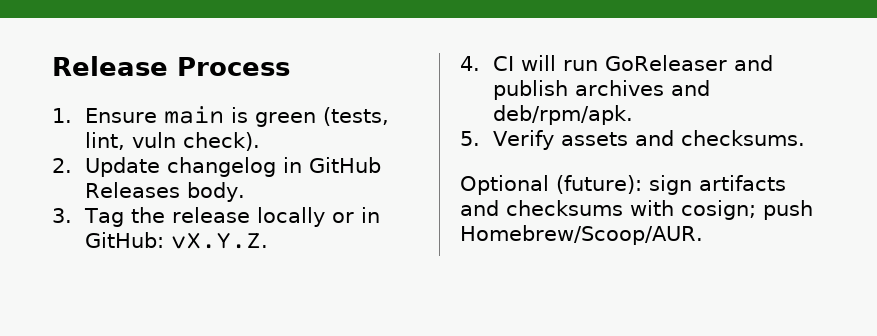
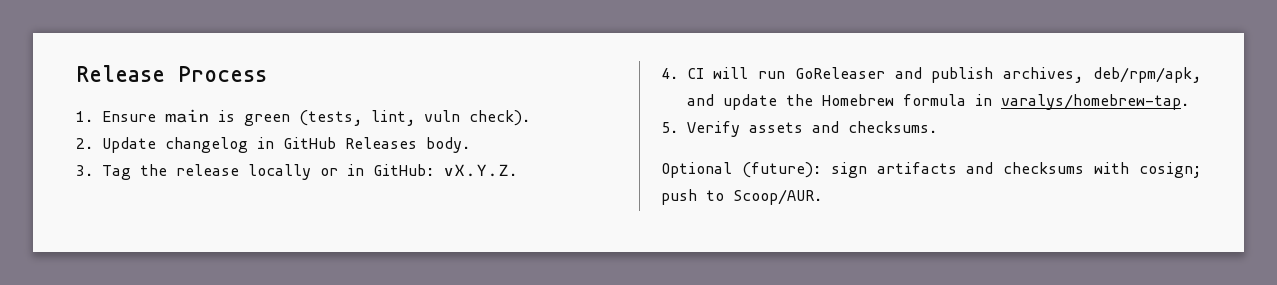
[575,80,711,96] [493,105,634,125] archives and deb/rpm/apk. -> [1003,67,1201,83] [686,94,1189,110] archives, deb/rpm/apk, and update the Homebrew formula in varalys/homebrew-tap.
[460,225,703,245] Homebrew/Scoop/AUR. -> [706,189,822,205] to Scoop/AUR.

